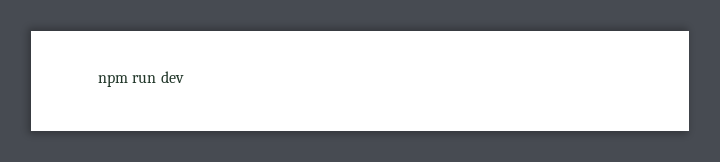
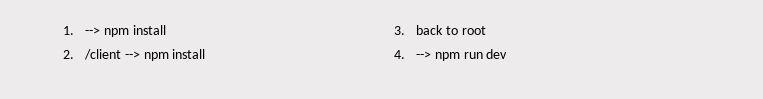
(98, 80) none -> [63,25,166,37] [63,49,206,61] [394,25,486,35] [394,50,432,59] 1. --> npm install // 2. /client --> npm install // 3. back to root // 4. -->

